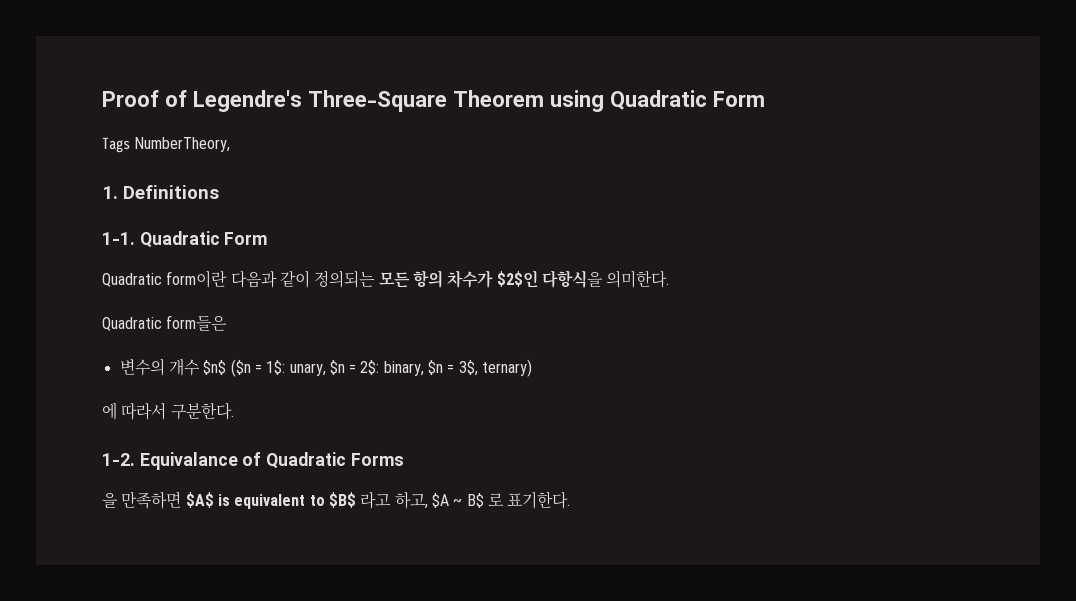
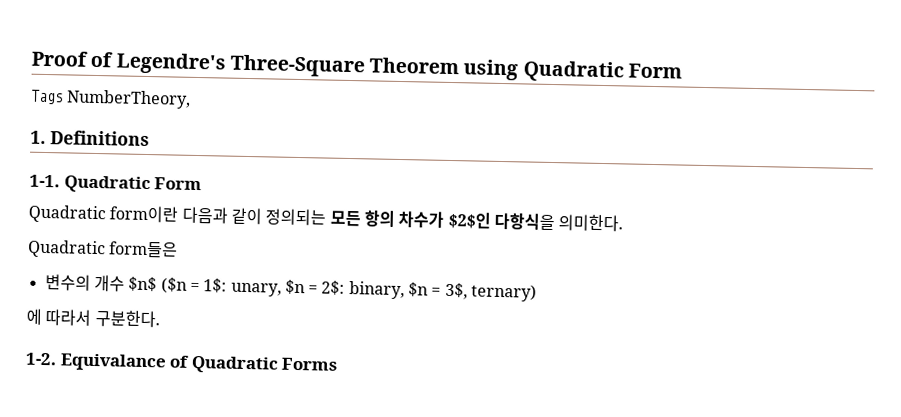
[102,491,571,509] // 을 만족하면 $A$ is equivalent to $B$ 라고 하고, $A ~ B$ 로 표기한다. -> (339, 364) none

